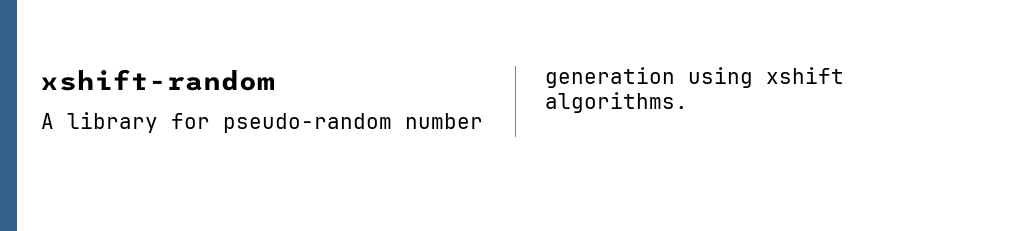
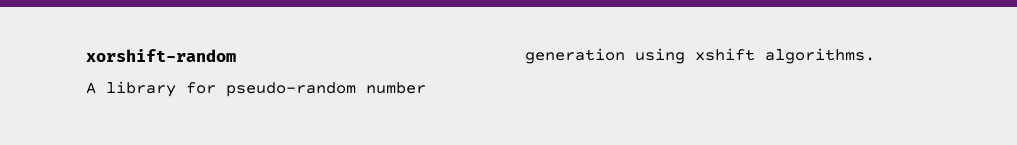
[41,69,275,91] xshift-random -> [86,49,236,62] xorshift-random

